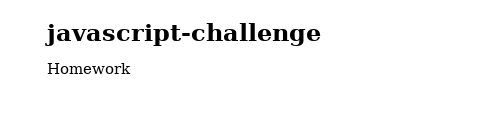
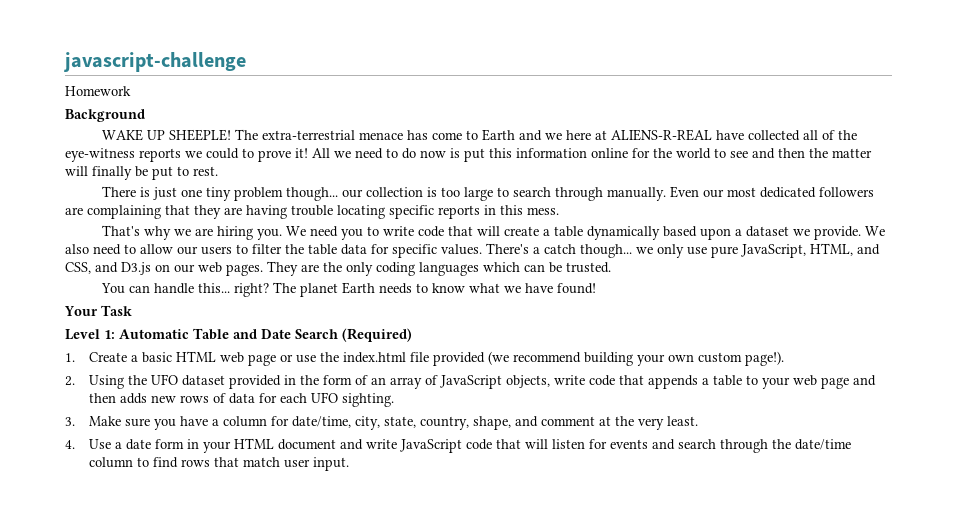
(131, 68) none -> [65,109,145,122] [102,129,858,141] [65,148,872,162] [65,166,218,180] [102,186,875,201] [65,205,559,219] [102,225,886,240] [65,243,880,258] [65,261,611,276] [101,282,597,297] [64,305,132,316] [65,328,412,342] [65,351,784,366] [65,374,876,389] [88,392,394,407] [65,416,698,430] [65,438,851,453] [88,457,349,471] // Background // WAKE UP SHEEPLE! The extra-terrestrial menace has come to Earth and we here at ALIENS-R-REAL have collected all of the eye-witness reports we could to prove it! All we need to do now is put this information online for the world to see and then the matter will finally be put to rest. // There is just one tiny problem though... our collection is too large to search through manually. Even our most dedicated followers are complaining that they are having trouble locating specific reports in this mess. // That's why we are hiring you. We need you to write code that will create a table dynamically based upon a dataset we provide. We also need to allow our users to filter the table data for specific values. There's a catch though... we only use pure JavaScript, HTML, and CSS, and D3.js on our web pages. They are the only coding languages which can be trusted. // You can handle this... right? The planet Earth needs to know what we have found! // Your Task // Level 1: Automatic Table and Date Search (Required) // 1. Create a basic HTML web page or use the index.html file provided (we recommend building your own custom page!). // 2. Using the UFO dataset provided in the form of an array of JavaScript objects, write code that appends a table to your web page and then adds new rows of data for each UFO sighting. // 3. Make sure you have a column for date/time, city, state, country, shape, and comment at the very least. // 4. Use a date form in your HTML document and write JavaScript code that will listen for events and search through the date/time column to find rows that match user input.

